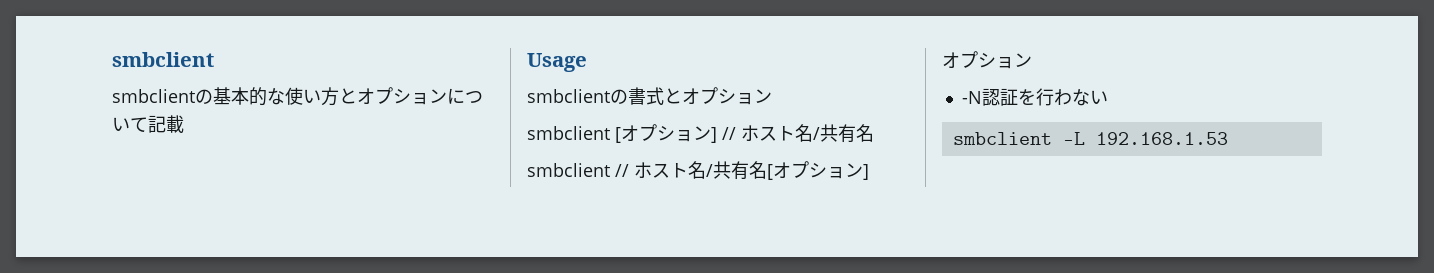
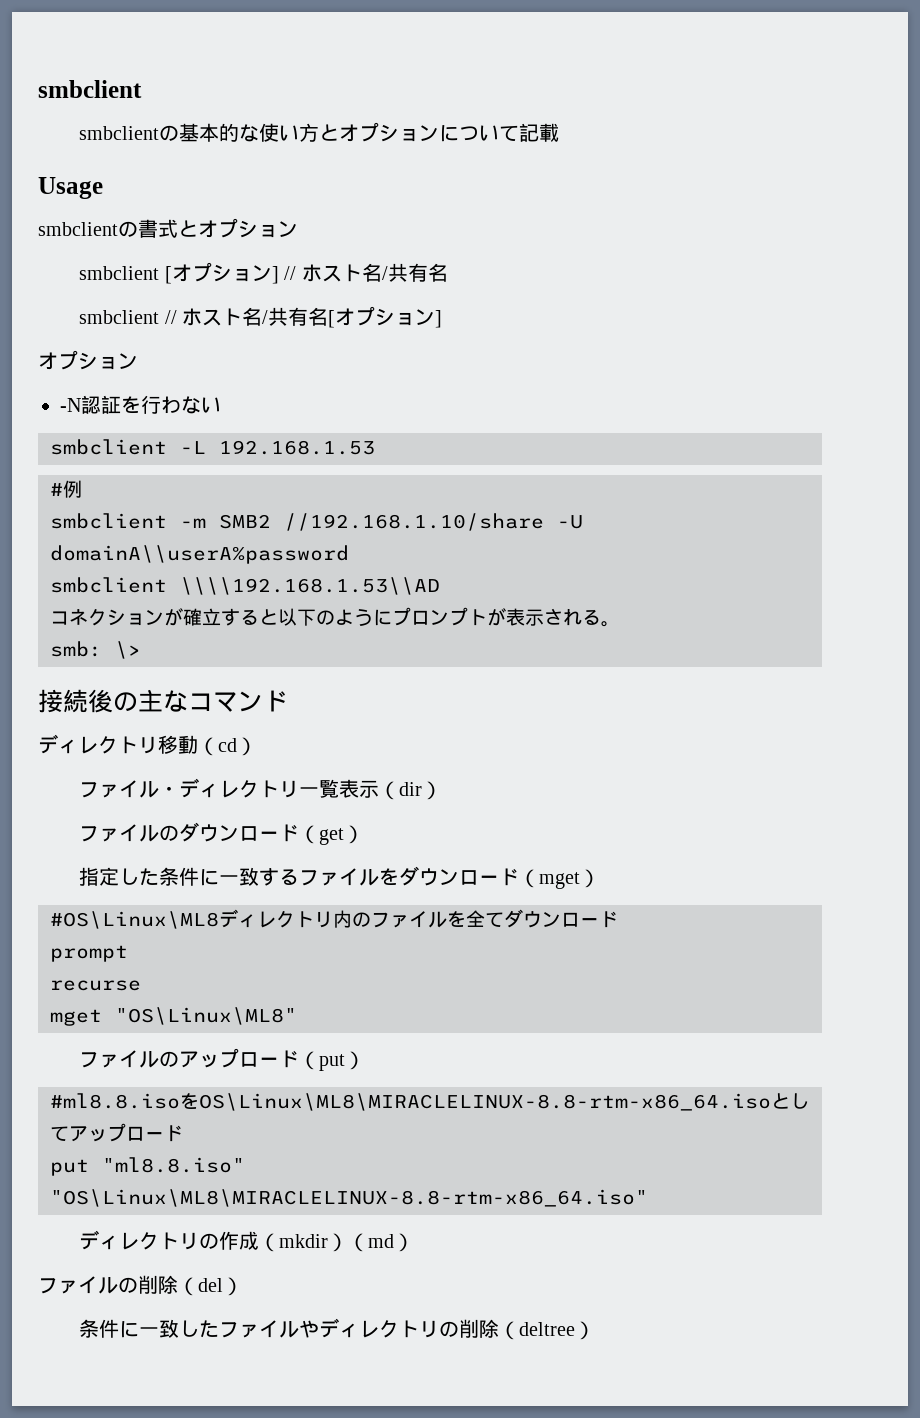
(1228, 138) none -> [50,480,82,498] [50,513,583,531] [50,545,349,564] [50,577,440,595] [50,607,620,627] [50,641,141,659] [38,689,288,713] [38,734,257,756] [79,778,443,800] [79,822,365,845] [79,866,601,889] [50,909,618,929] [50,945,128,962] [50,980,141,991] [50,1007,297,1026] [79,1048,366,1071] [50,1093,809,1111] [50,1123,183,1142] [50,1157,245,1176] [50,1189,648,1207] [79,1230,415,1252] [38,1275,243,1296] [79,1318,596,1340] // #例 // smbclient -m SMB2 //192.168.1.10/share -U domainA\\userA%password // smbclient \\\\192.168.1.53\\AD // コネクションが確立すると以下のようにプロンプトが表示される。 // smb: \> // 接続後の主なコマンド // ディレクトリ移動（cd） // ファイル・ディレクトリ一覧表示（dir） // ファイルのダウンロード（get） // 指定した条件に一致するファイルをダウンロード（mget） // #OS\Linux\ML8ディレクトリ内のファイルを全てダウンロード // prompt // recurse // mget "OS\Linux\ML8" // ファイルのアップロード（put） // #ml8.8.isoをOS\Linux\ML8\MIRACLELINUX-8.8-rtm-x86_64.isoとしてアップロード // put "ml8.8.iso" "OS\Linux\ML8\MIRACLELINUX-8.8-rtm-x86_64.iso" // ディレクトリの作成（mkdir）（md） // ファイルの削除（del） // 条件に一致したファイルやディレクトリの削除（deltree）

